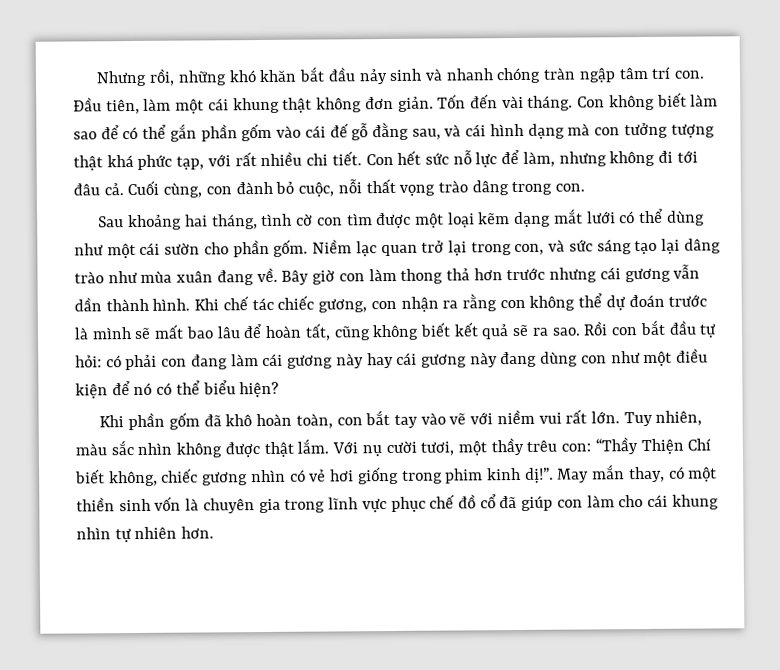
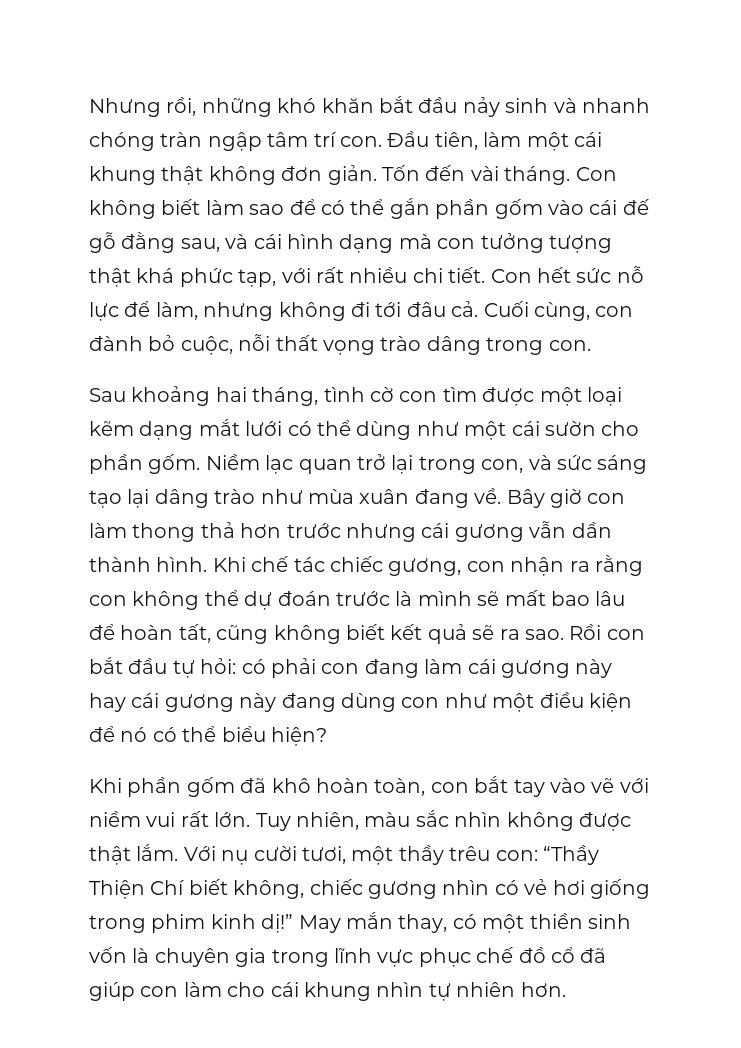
[524,467,554,483] dị!”. -> [261,914,294,933] dị!”

